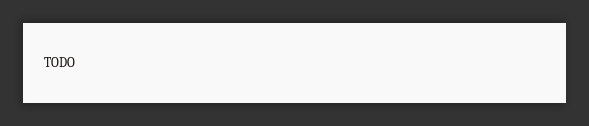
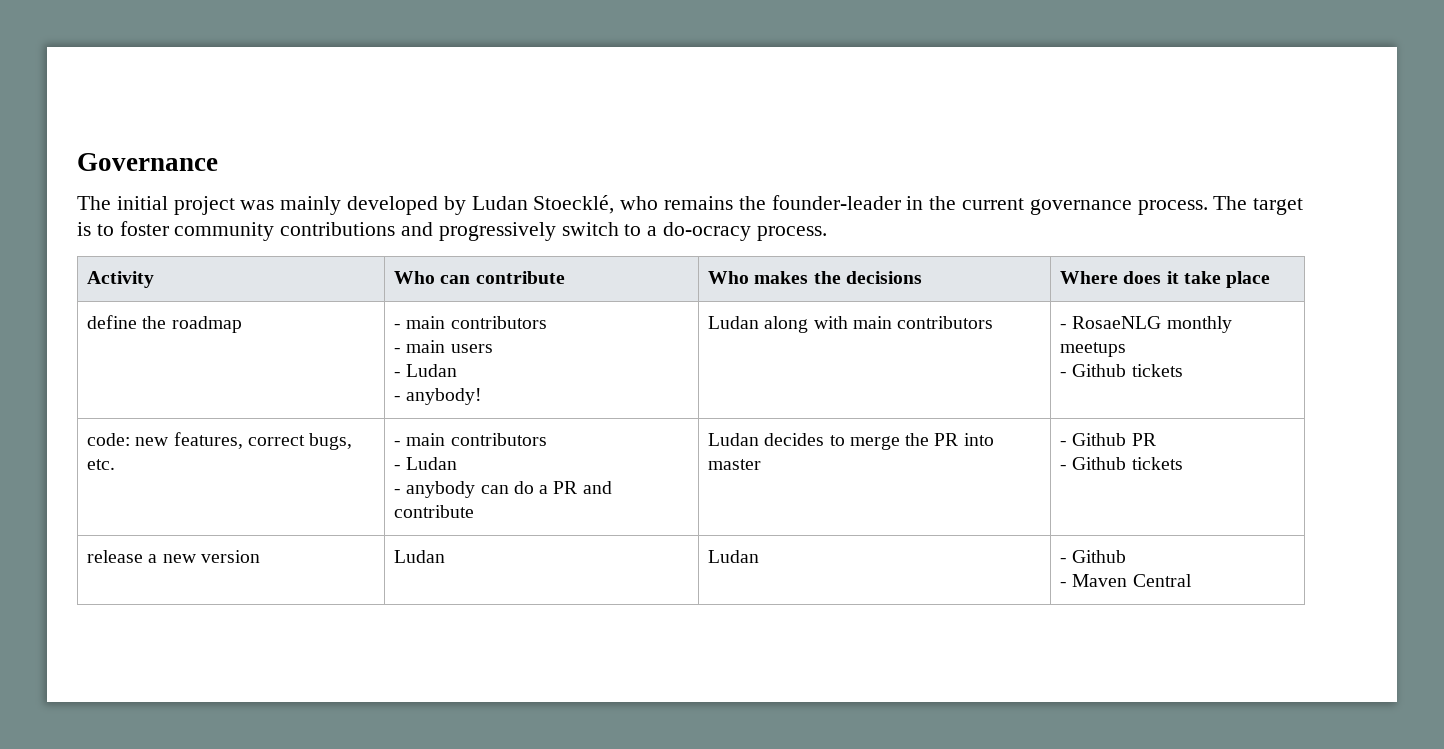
[44,57,75,67] TODO -> [77,153,218,171] [77,195,1304,215] [77,221,827,241] [87,271,155,288] [394,271,565,284] [708,271,922,284] [1060,271,1271,288] [87,315,242,333] [394,316,547,329] [394,340,493,353] [394,364,458,377] [394,388,483,405] [708,316,994,333] [1060,316,1232,333] [1060,342,1127,357] [1060,364,1183,377] [87,432,353,450] [87,459,116,470] [394,433,547,446] [394,457,458,470] [394,481,612,498] [394,505,475,518] [708,433,994,450] [708,459,762,470] [1060,433,1156,446] [1060,457,1183,470] [87,550,260,563] [394,550,446,563] [708,550,760,563] [1060,550,1127,563] [1060,574,1192,587] Governance // The initial project was mainly developed by Ludan Stoecklé, who remains the founder-leader in the current governance process. The target is to foster community contributions and progressively switch to a do-ocracy process. // Activity | Who can contribute | Who makes the decisions | Where does it take place // define the roadmap | - main contributors // - main users // - Ludan // - anybody! | Ludan along with main contributors | - RosaeNLG monthly meetups // - Github tickets // code: new features, correct bugs, etc. | - main contributors // - Ludan // - anybody can do a PR and contribute | Ludan decides to merge the PR into master | - Github PR // - Github tickets // release a new version | Ludan | Ludan | - Github // - Maven Central

